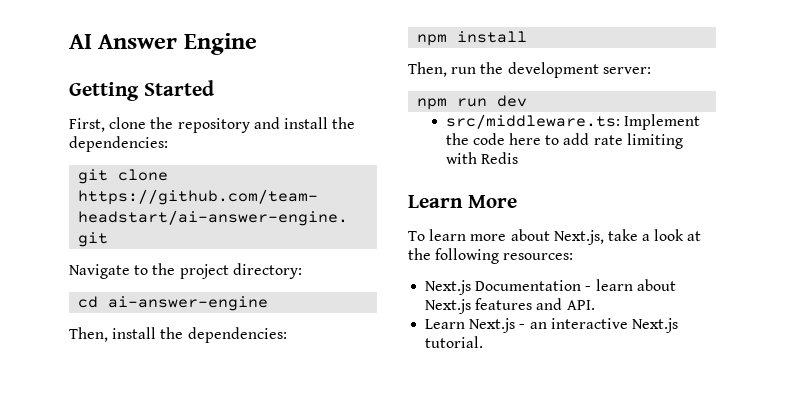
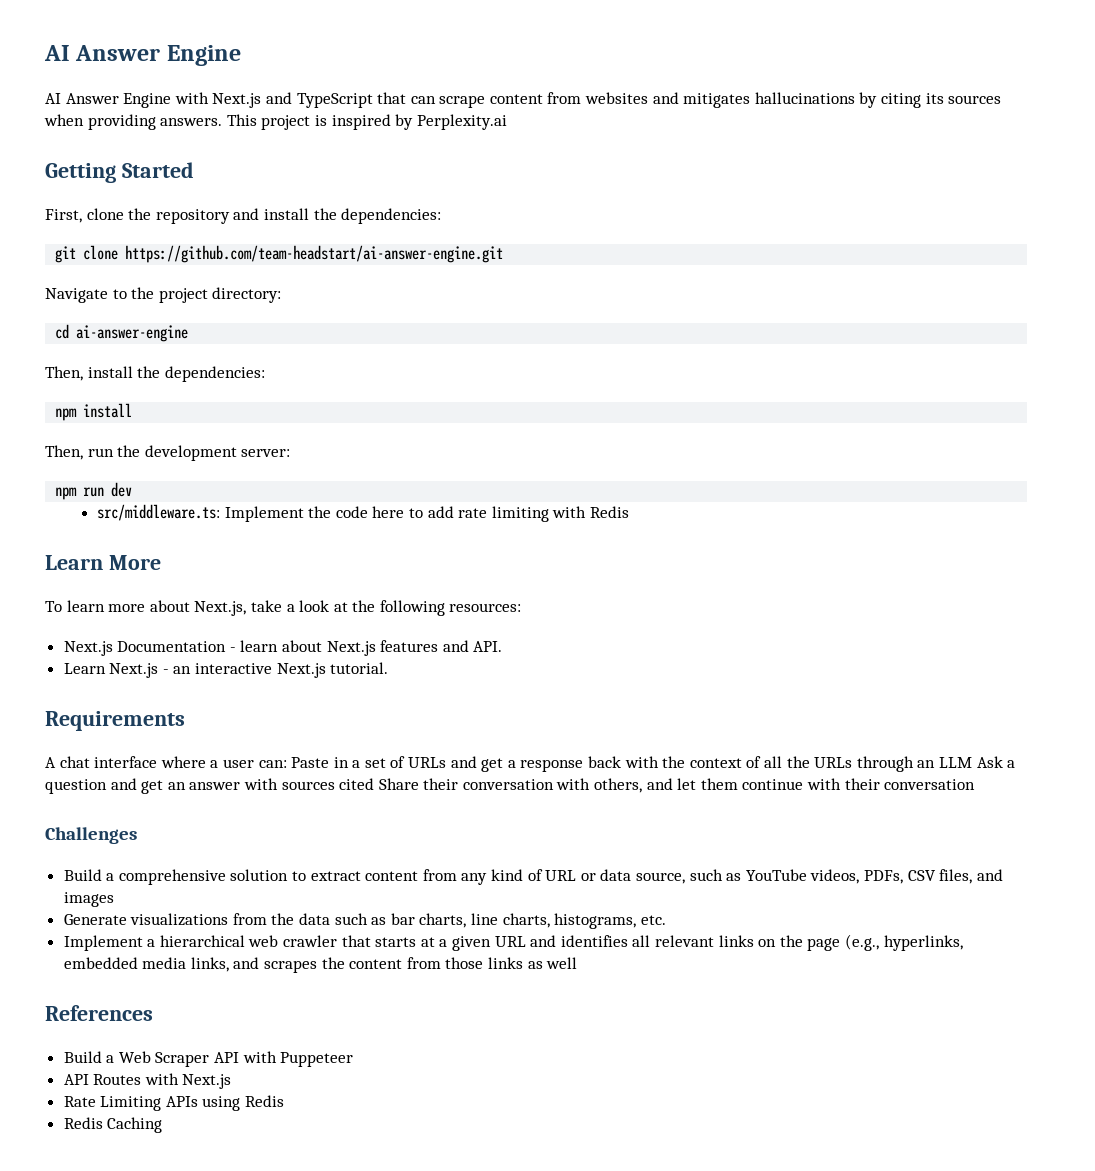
[69,33,257,55] AI Answer Engine -> [44,45,241,66] [45,92,1002,108] [44,114,507,130] AI Answer Engine // AI Answer Engine with Next.js and TypeScript that can scrape content from websites and mitigates hallucinations by citing its sources when providing answers. This project is inspired by Perplexity.ai
(484, 342) none -> [45,711,185,731] [45,756,1016,772] [45,778,976,794] [45,827,137,844] [63,869,1003,885] [63,892,114,907] [63,913,666,929] [63,934,963,951] [63,957,578,973] [45,1005,153,1021] [63,1051,354,1067] [63,1073,232,1089] [63,1095,285,1111] [63,1117,163,1133] // Requirements // A chat interface where a user can: Paste in a set of URLs and get a response back with the context of all the URLs through an LLM Ask a question and get an answer with sources cited Share their conversation with others, and let them continue with their conversation // Challenges // Build a comprehensive solution to extract content from any kind of URL or data source, such as YouTube videos, PDFs, CSV files, and images // Generate visualizations from the data such as bar charts, line charts, histograms, etc. // Implement a hierarchical web crawler that starts at a given URL and identifies all relevant links on the page (e.g., hyperlinks, embedded media links, and scrapes the content from those links as well // References // Build a Web Scraper API with Puppeteer // API Routes with Next.js // Rate Limiting APIs using Redis // Redis Caching

